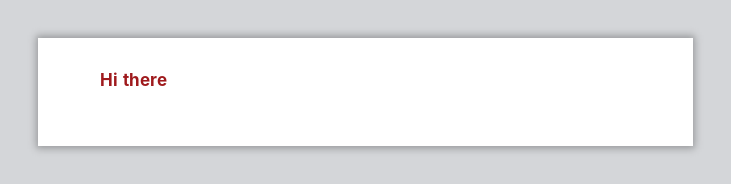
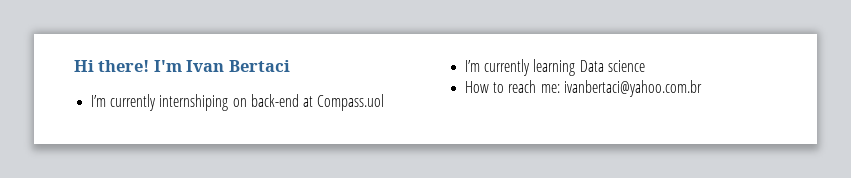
[122,73,167,86] there -> [98,60,290,72] [91,94,385,111] [465,59,645,76] [465,80,702,97] there! I'm Ivan Bertaci // I’m currently internshiping on back-end at Compass.uol // I’m currently learning Data science // How to reach me: ivanbertaci@yahoo.com.br

